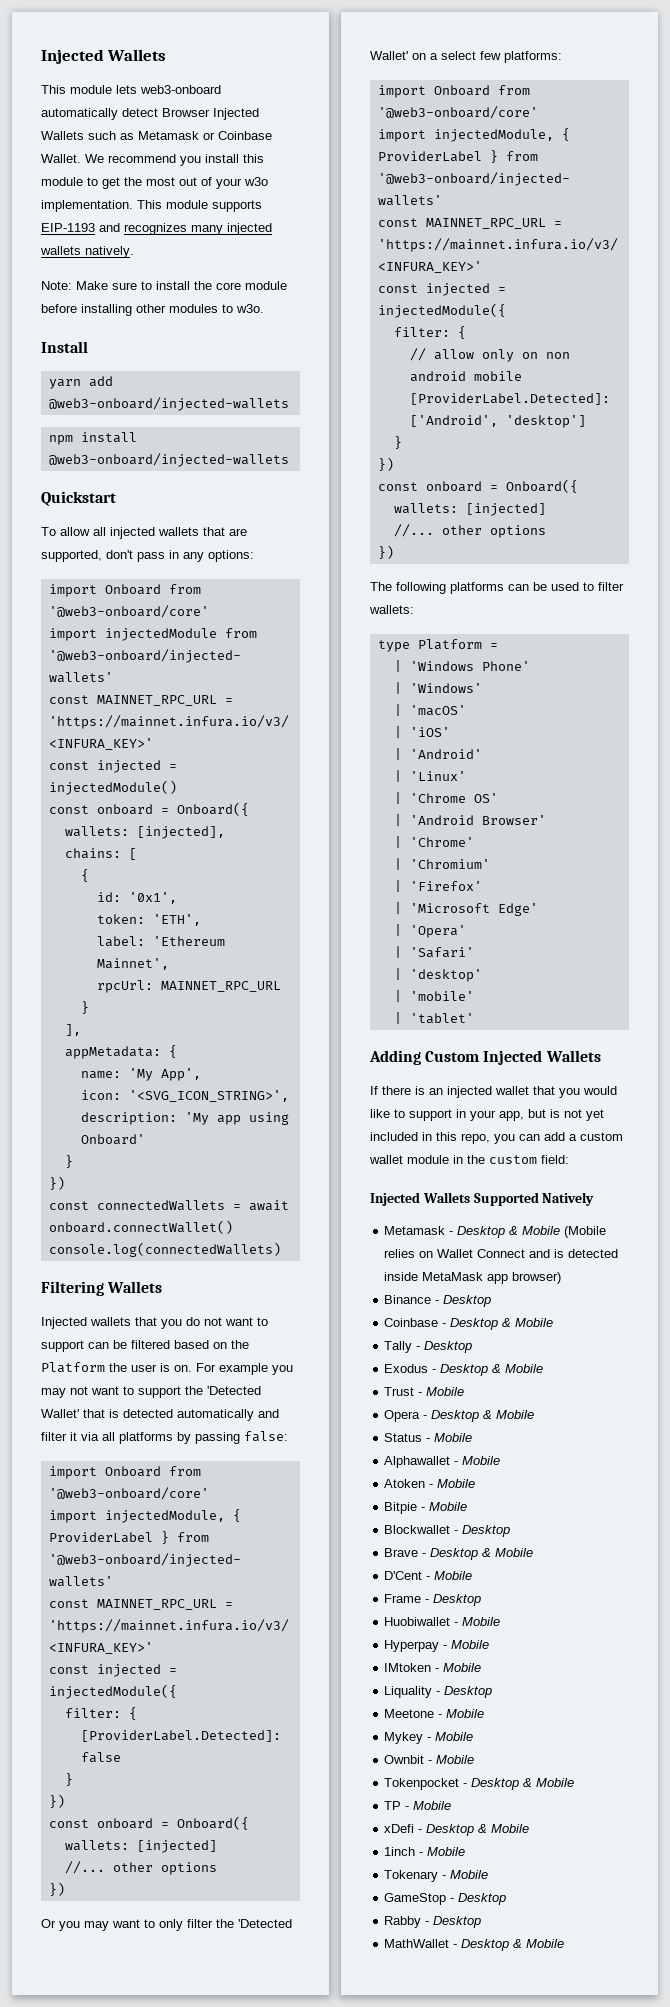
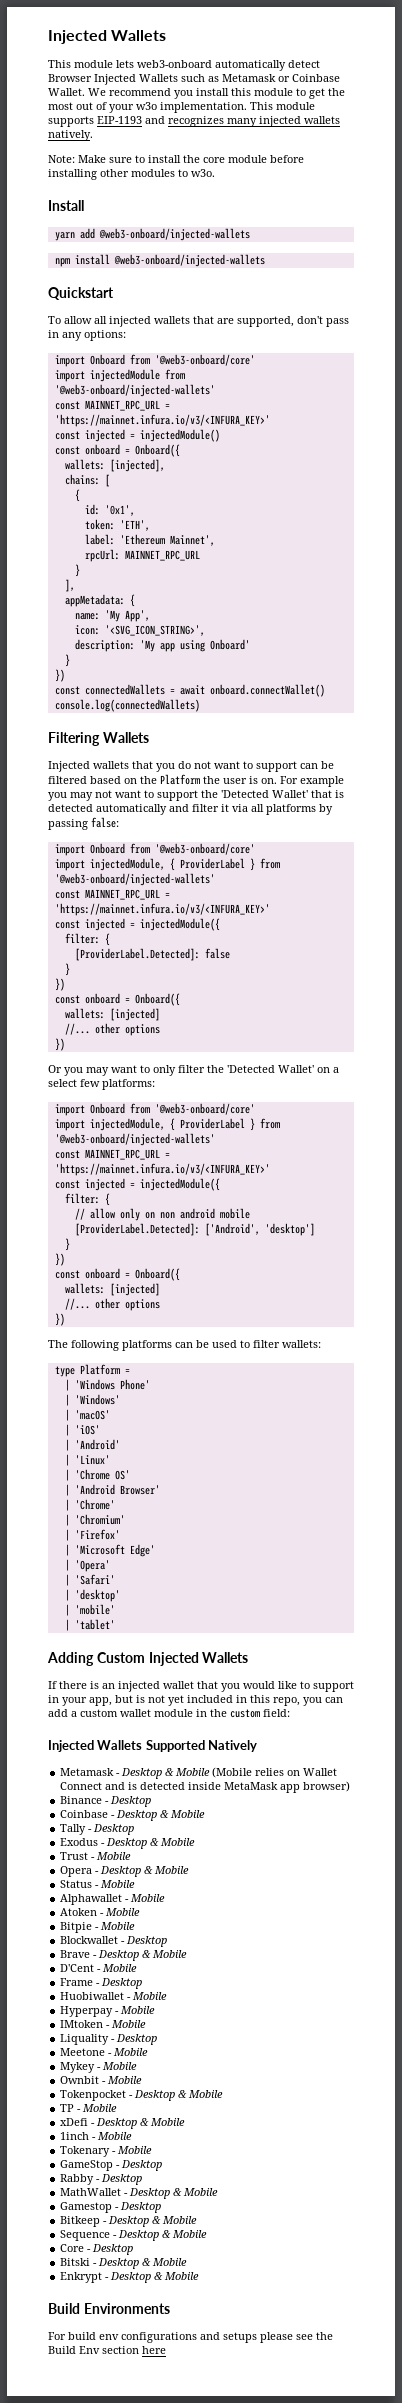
(565, 1943) none -> [60,2202,162,2213] [60,2216,198,2227] [60,2230,208,2241] [60,2244,134,2255] [60,2258,188,2269] [60,2272,200,2283] [48,2303,170,2314] [48,2332,333,2343] [48,2346,166,2354] // Gamestop - Desktop // Bitkeep - Desktop & Mobile // Sequence - Desktop & Mobile // Core - Desktop // Bitski - Desktop & Mobile // Enkrypt - Desktop & Mobile // Build Environments // For build env configurations and setups please see the Build Env section here

